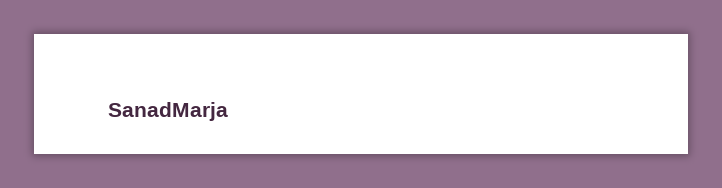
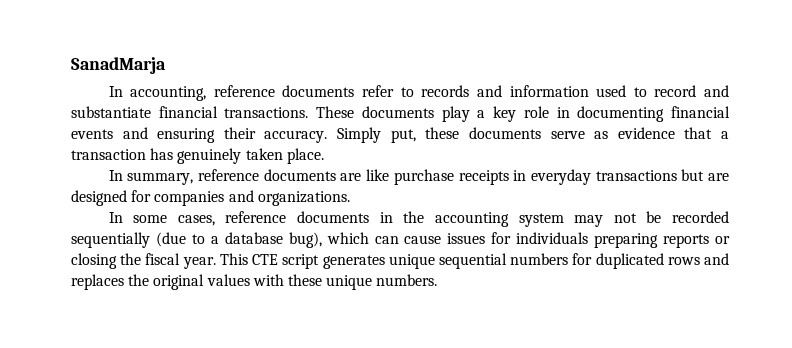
(228, 111) none -> [108,85,730,101] [71,106,731,122] [71,127,730,143] [71,148,324,164] [108,169,729,185] [71,190,350,206] [108,211,729,227] [71,232,731,248] [71,253,729,269] [71,274,438,290] // In accounting, reference documents refer to records and information used to record and substantiate financial transactions. These documents play a key role in documenting financial events and ensuring their accuracy. Simply put, these documents serve as evidence that a transaction has genuinely taken place. // In summary, reference documents are like purchase receipts in everyday transactions but are designed for companies and organizations. // In some cases, reference documents in the accounting system may not be recorded sequentially (due to a database bug), which can cause issues for individuals preparing reports or closing the fiscal year. This CTE script generates unique sequential numbers for duplicated rows and replaces the original values with these unique numbers.

